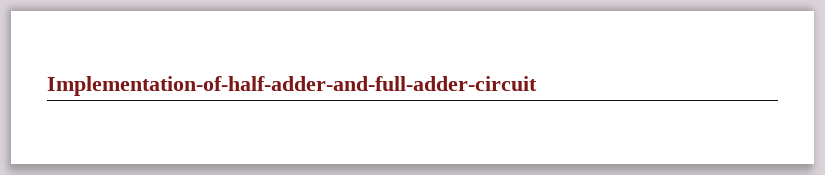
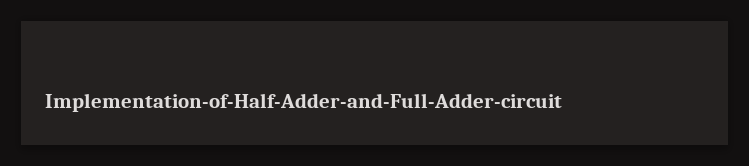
[47,76,537,96] Implementation-of-half-adder-and-full-adder-circuit -> [45,93,562,112] Implementation-of-Half-Adder-and-Full-Adder-circuit

